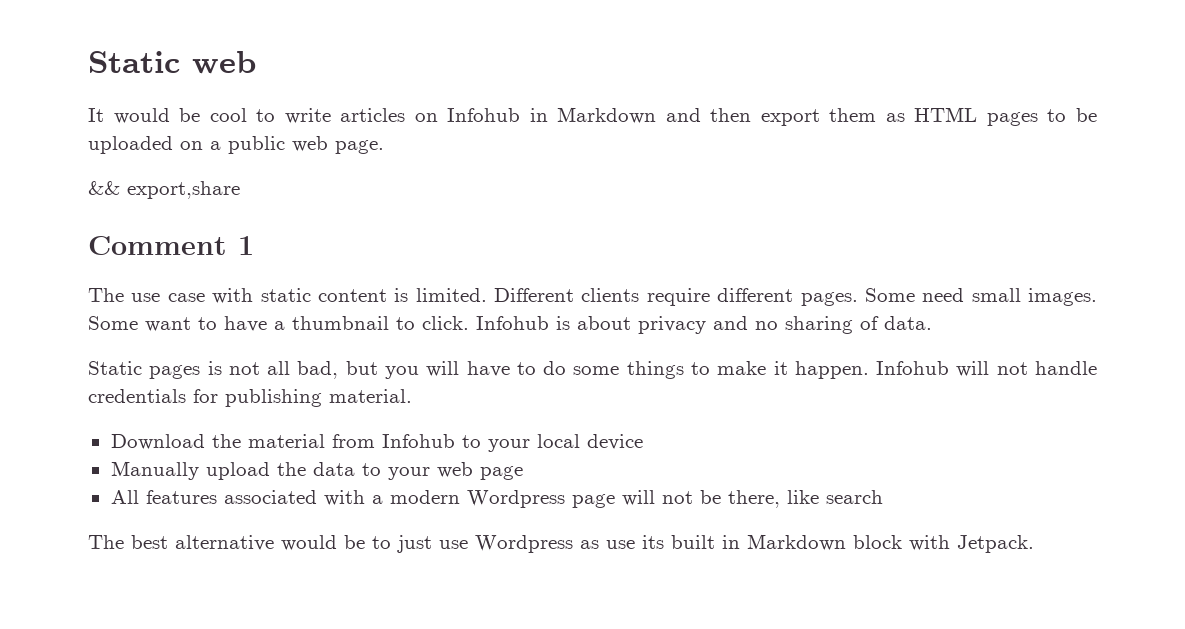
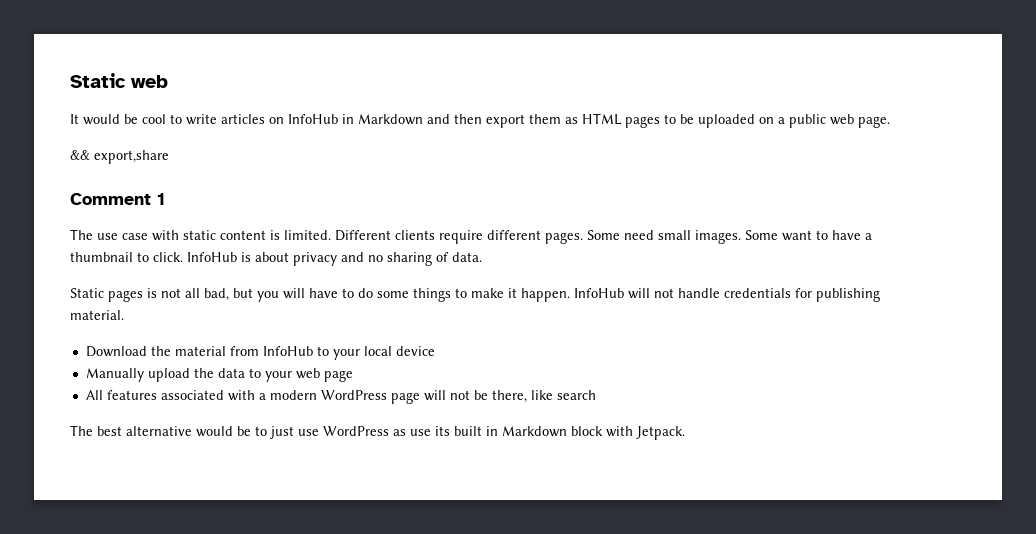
[447,108,521,122] Infohub -> [288,114,338,124] InfoHub
[476,316,549,330] Infohub -> [187,252,237,262] InfoHub
[876,361,950,375] Infohub -> [574,288,624,298] InfoHub
[381,434,455,448] Infohub -> [262,346,313,356] InfoHub
[466,490,565,508] Wordpress -> [320,390,387,400] WordPress
[475,535,573,553] Wordpress -> [323,426,389,436] WordPress

